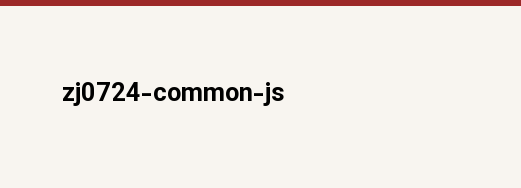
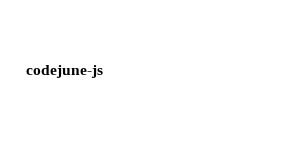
[62,82,285,106] zj0724-common-js -> [26,65,103,78] codejune-js

